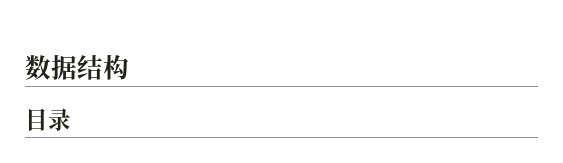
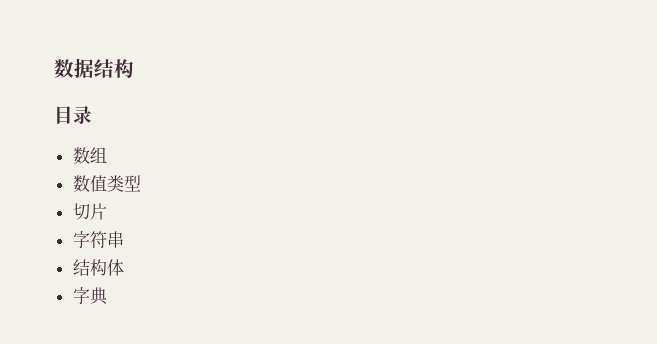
(71, 119) none -> [72,147,107,164] [72,175,141,192] [72,203,107,220] [72,231,124,248] [72,259,124,276] [72,287,108,305] // 数组 // 数值类型 // 切片 // 字符串 // 结构体 // 字典

